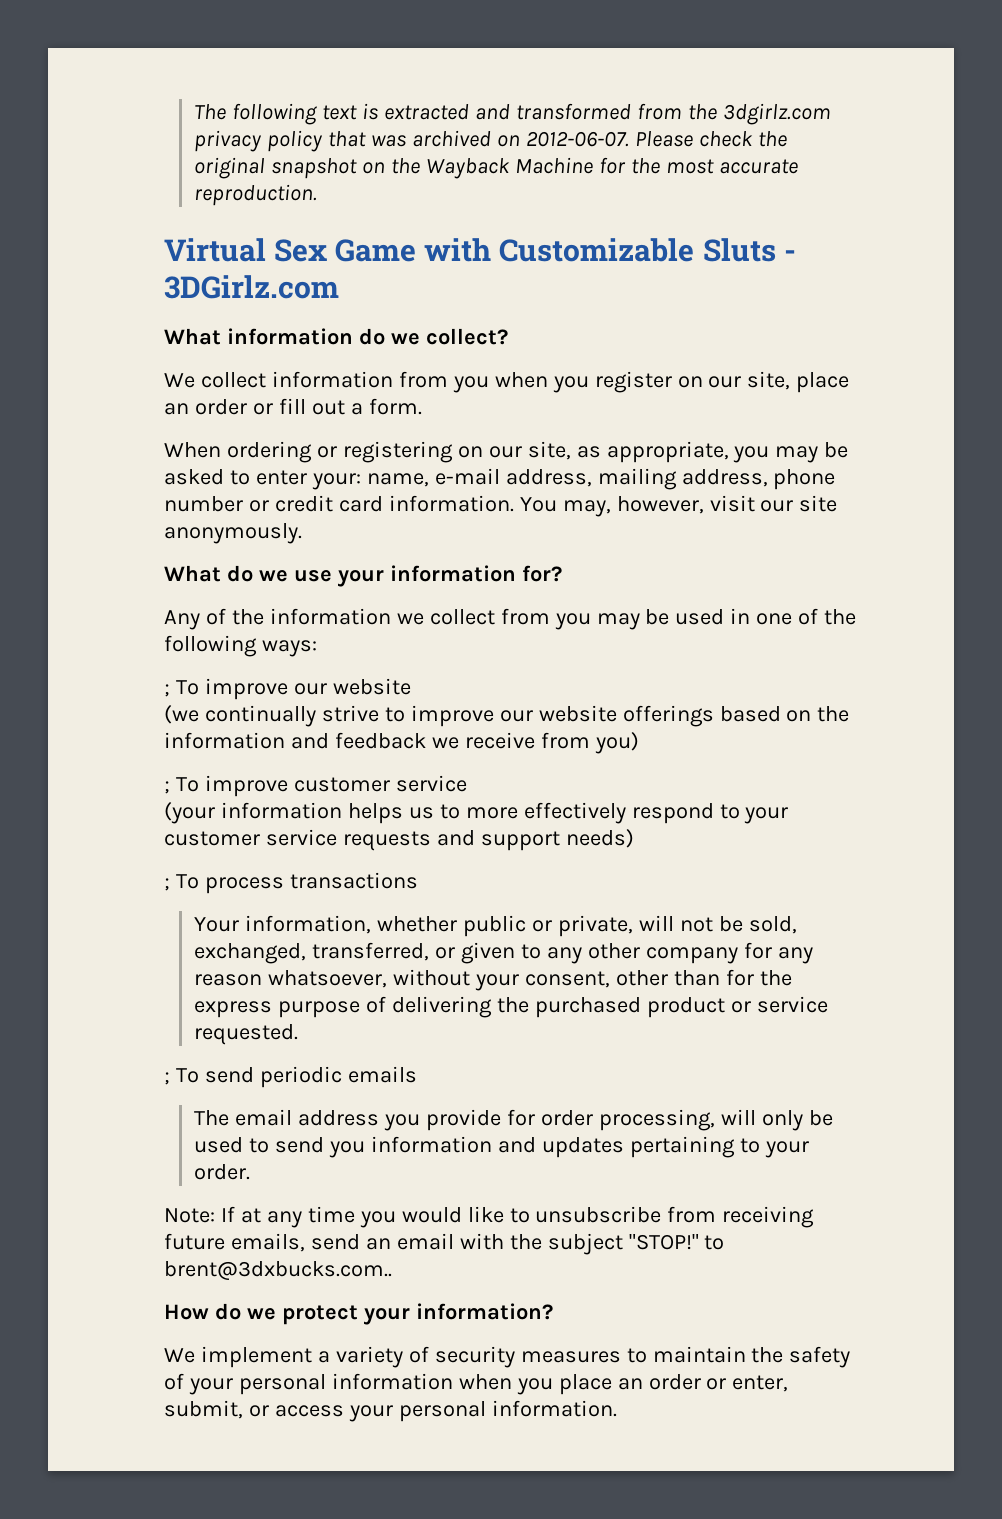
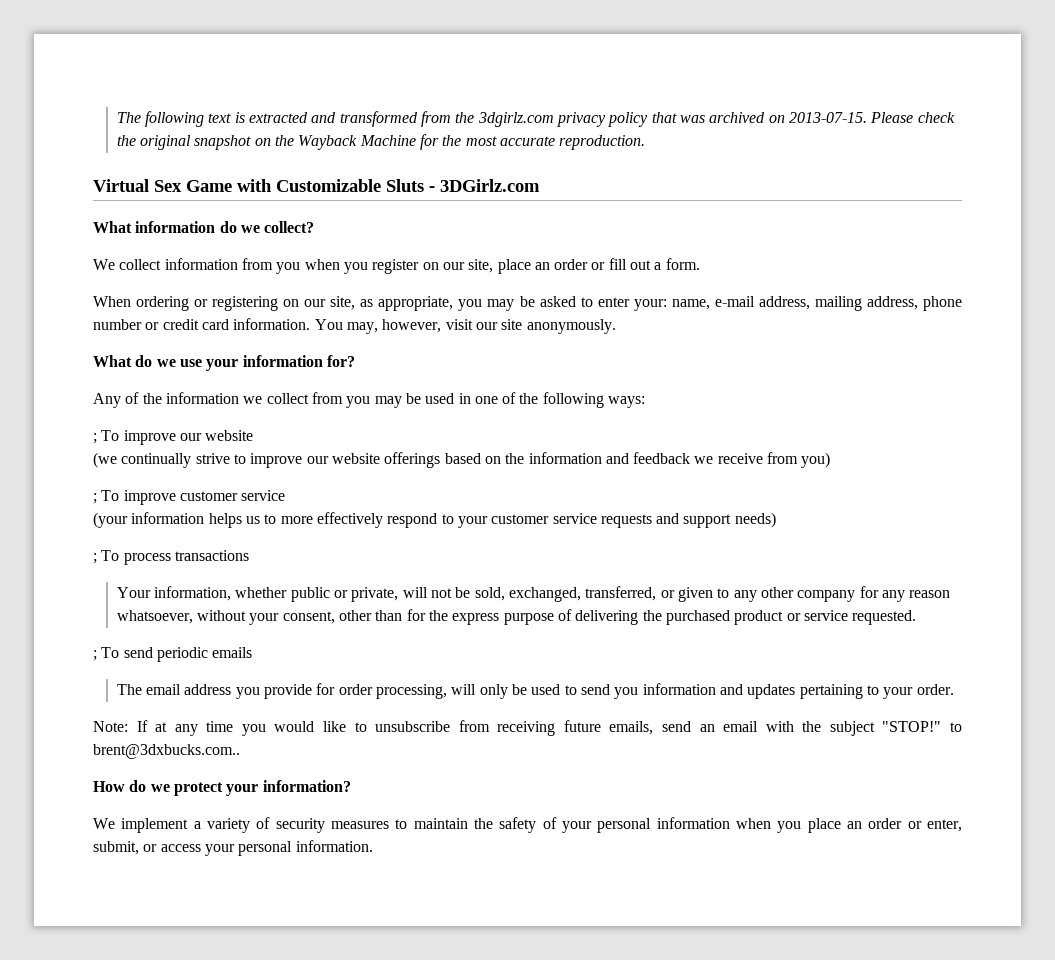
[525,131,629,147] 2012-06-07. -> [788,112,867,123] 2013-07-15.

